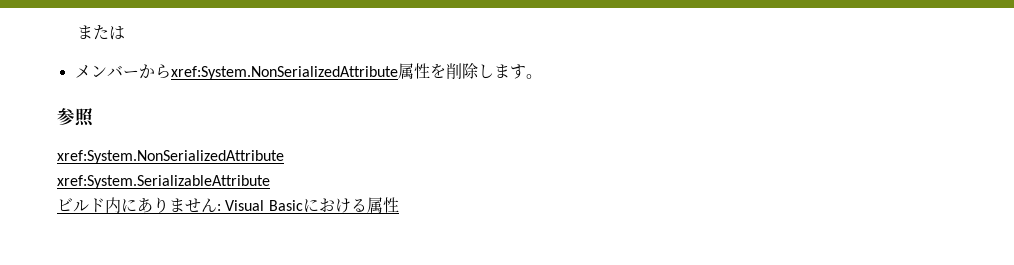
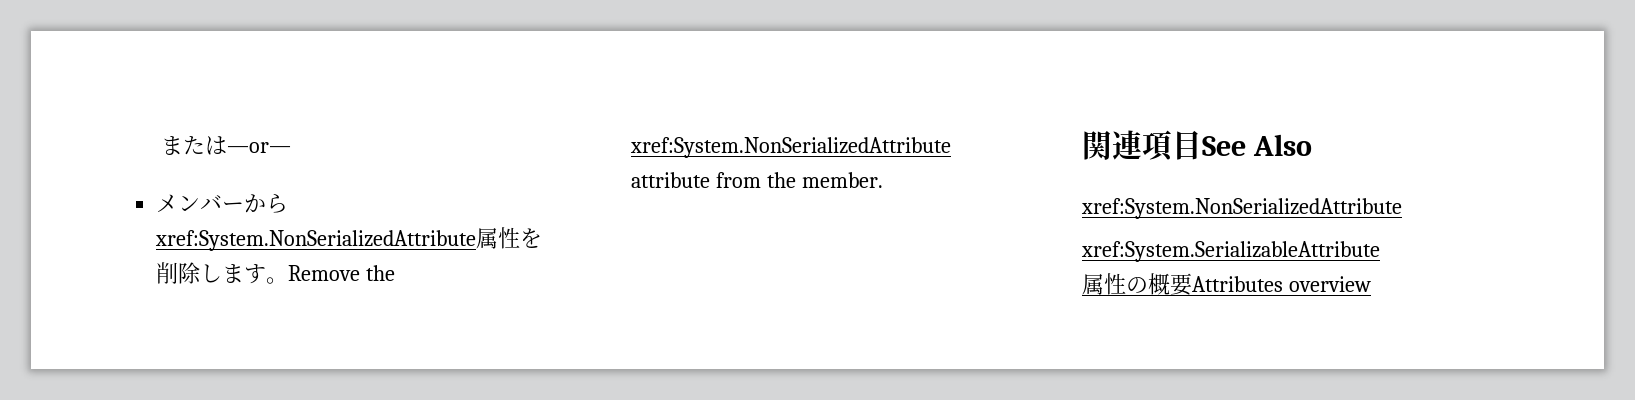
(125, 33) none -> [227,142,292,153] —or—
[57,108,94,127] [57,150,284,164] [57,175,270,189] [57,197,399,213] // 参照 // xref:System.NonSerializedAttribute // xref:System.SerializableAttribute // ビルド内にありません: Visual Basicにおける属性 -> [288,265,396,281] [630,137,952,158] [631,172,884,188] [1082,130,1312,161] [1081,198,1402,219] [1081,241,1380,262] [1082,273,1371,296] Remove the xref:System.NonSerializedAttribute attribute from the member. // 関連項目See Also // xref:System.NonSerializedAttribute // xref:System.SerializableAttribute // 属性の概要Attributes overview

